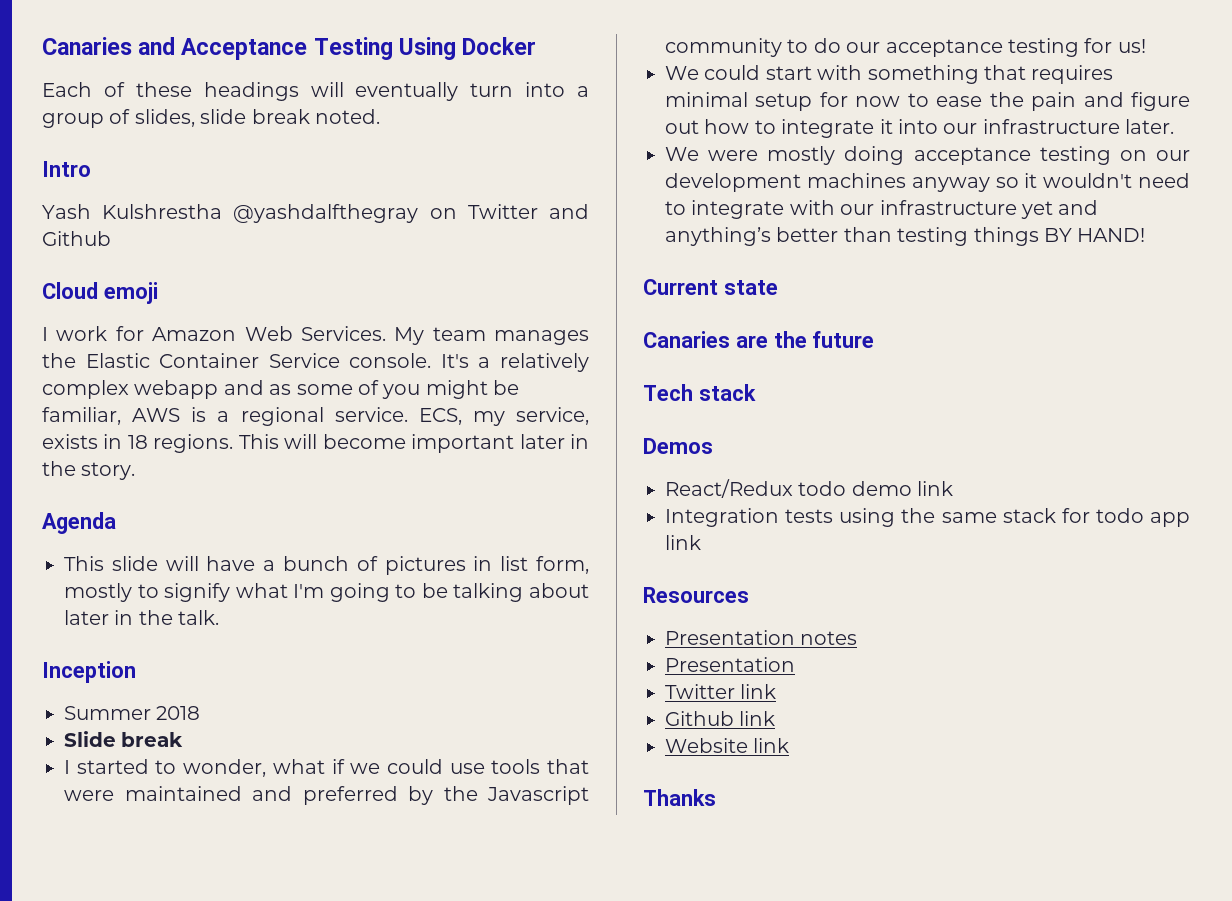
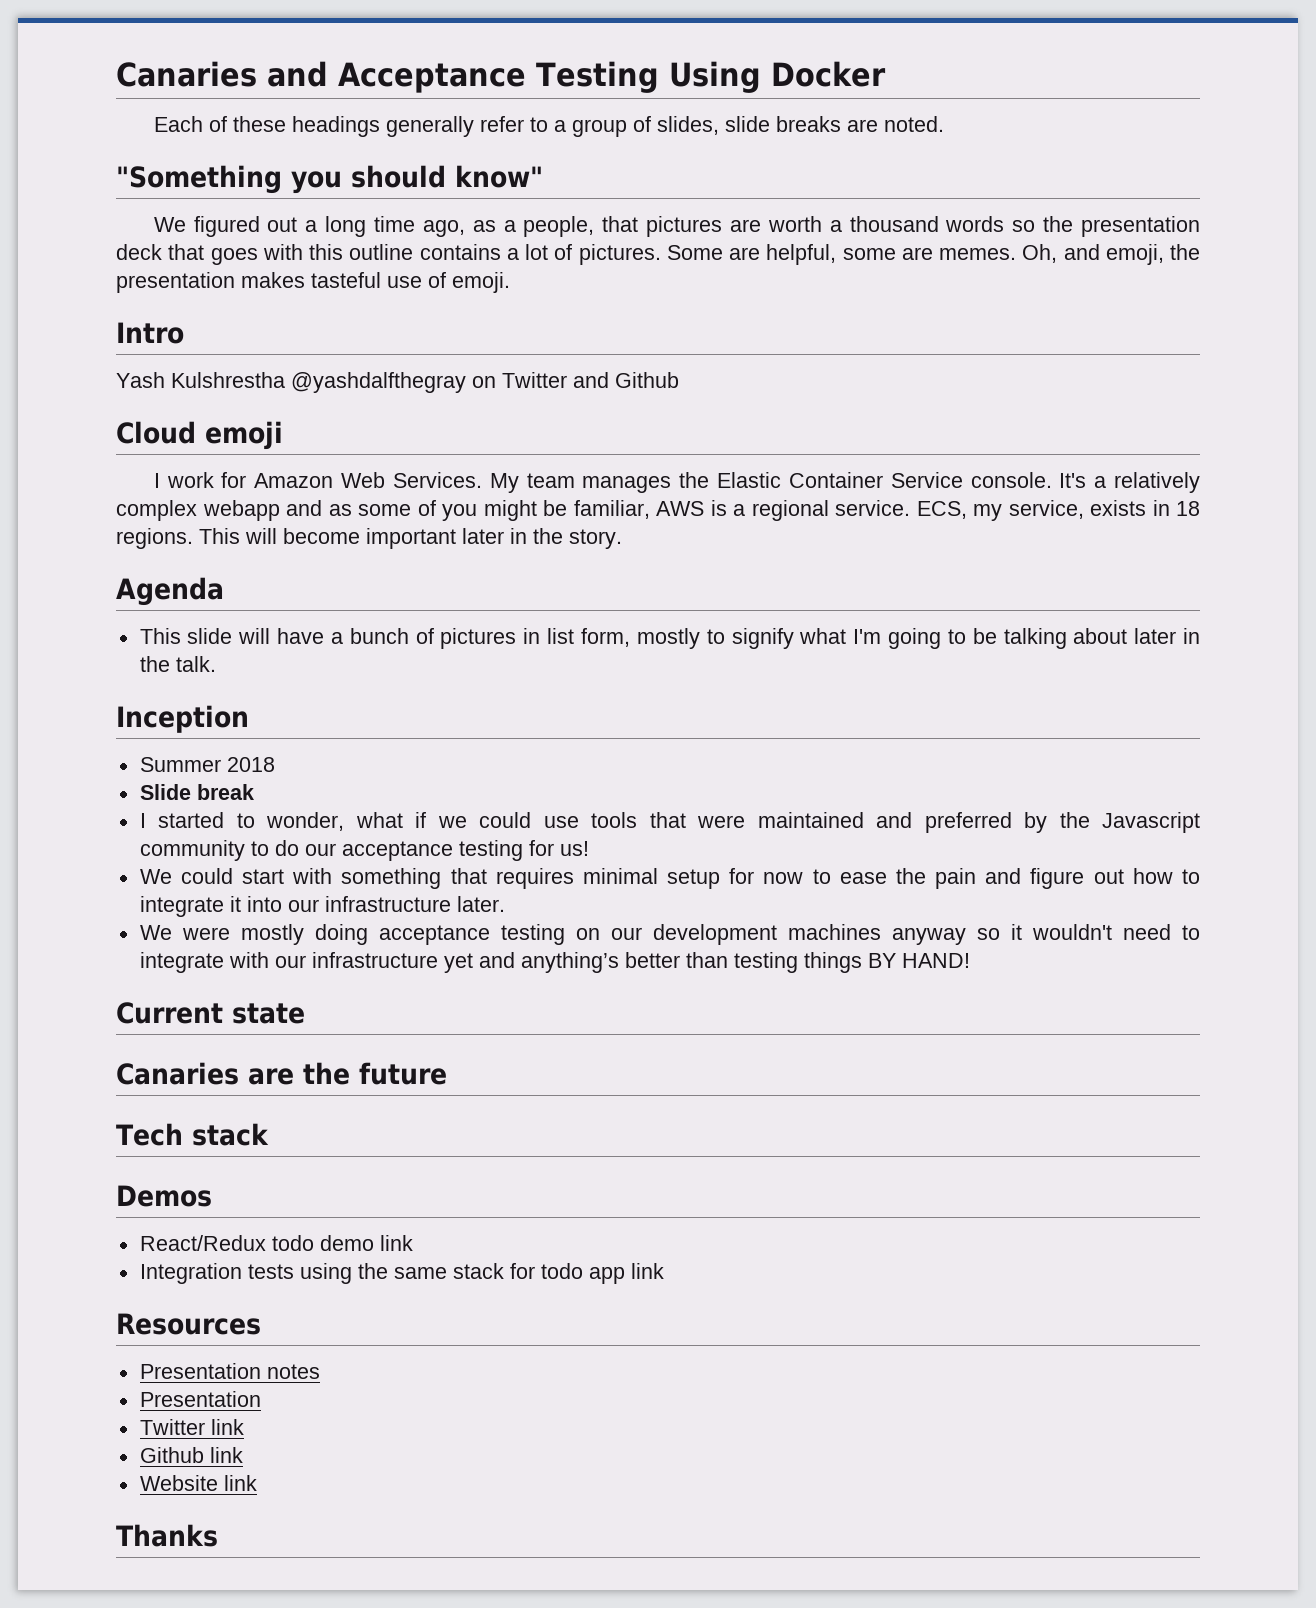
[310,82,566,101] will eventually turn into -> [385,116,548,137] generally refer to
[251,109,310,124] break -> [775,116,878,132] breaks are
(380, 116) none -> [116,165,543,194] [153,216,1200,237] [116,244,1200,265] [116,272,510,293] // "Something you should know" // We figured out a long time ago, as a people, that pictures are worth a thousand words so the presentation deck that goes with this outline contains a lot of pictures. Some are helpful, some are memes. Oh, and emoji, the presentation makes tasteful use of emoji.

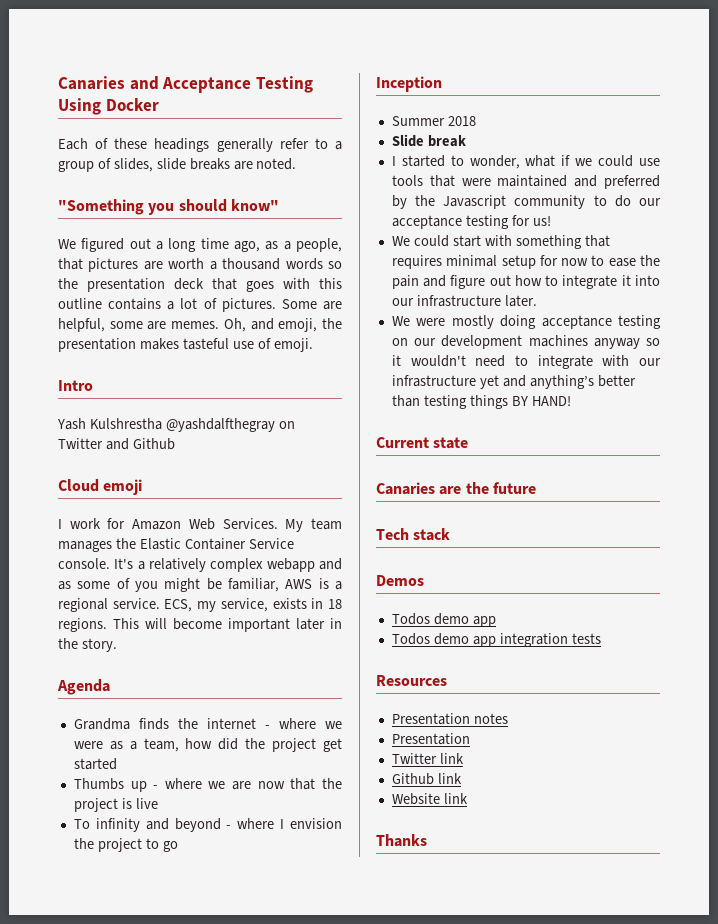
[139,628,1201,649] [139,656,216,672] This slide will have a bunch of pictures in list form, mostly to signify what I'm going to be talking about later in the talk. -> [73,718,342,730] [73,738,342,752] [73,758,117,770] [73,778,342,792] [73,798,158,812] [73,818,343,832] [73,838,178,852] Grandma finds the internet - where we were as a team, how did the project get started // Thumbs up - where we are now that the project is live // To infinity and beyond - where I envision the project to go
[139,1235,413,1251] [139,1263,664,1284] React/Redux todo demo link // Integration tests using the same stack for todo app link -> [391,613,496,627] [391,633,601,647] Todos demo app // Todos demo app integration tests

